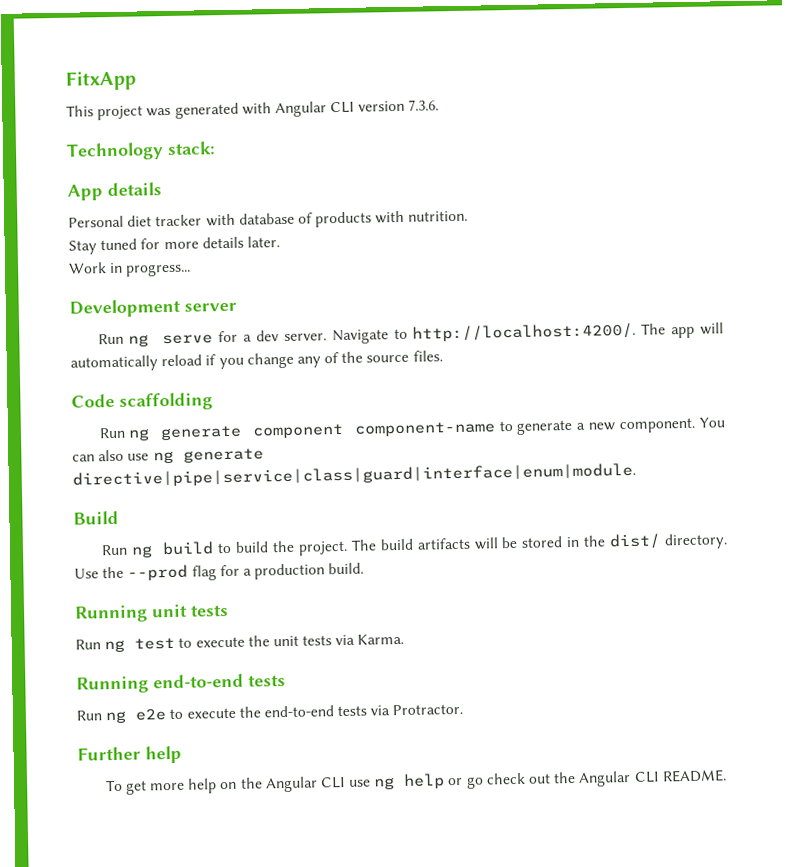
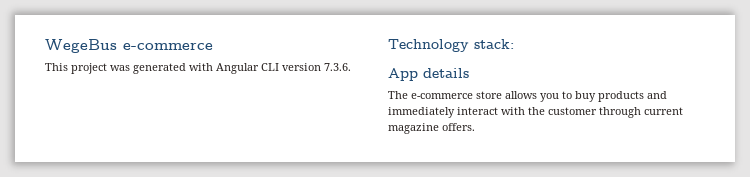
[65,70,136,91] FitxApp -> [45,39,213,53] WegeBus e-commerce
[68,210,469,228] [68,236,280,255] [68,262,192,277] [69,298,237,318] [97,322,724,347] [70,350,443,372] [71,392,213,411] [98,417,725,441] [72,448,264,464] [72,462,636,488] [73,510,119,525] [100,533,728,558] [74,562,365,581] [74,603,229,623] [75,633,405,653] [76,673,286,694] [76,703,464,724] [77,745,182,764] [105,769,727,795] Personal diet tracker with database of products with nutrition. // Stay tuned for more details later. // Work in progress... // Development server // Run ng serve for a dev server. Navigate to http://localhost:4200/. The app will automatically reload if you change any of the source files. // Code scaffolding // Run ng generate component component-name to generate a new component. You can also use ng generate directive|pipe|service|class|guard|interface|enum|module. // Build // Run ng build to build the project. The build artifacts will be stored in the dist/ directory. Use the --prod flag for a production build. // Running unit tests // Run ng test to execute the unit tests via Karma. // Running end-to-end tests // Run ng e2e to execute the end-to-end tests via Protractor. // Further help // To get more help on the Angular CLI use ng help or go check out the Angular CLI README. -> [388,91,667,102] [388,107,683,118] [388,123,475,134] The e-commerce store allows you to buy products and immediately interact with the customer through current magazine offers.

